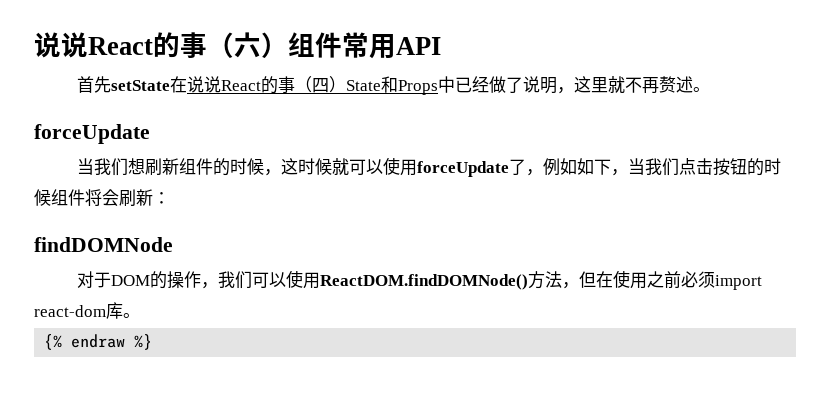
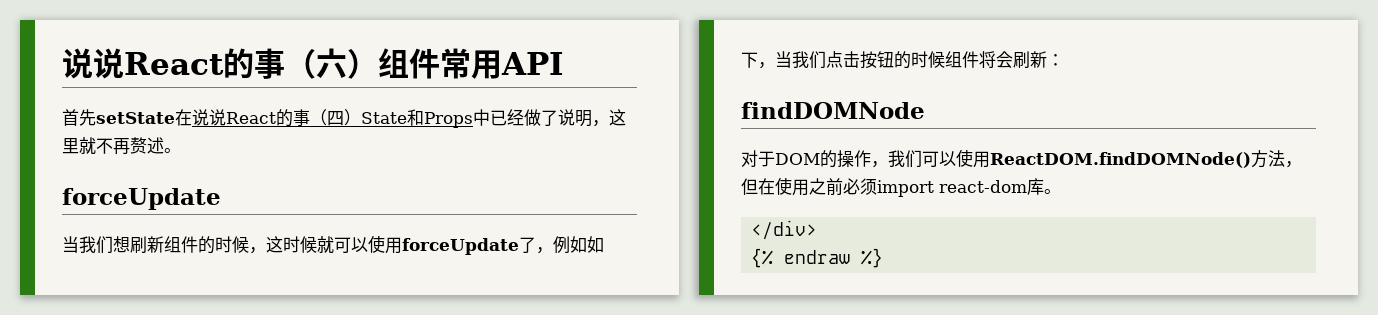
(140, 315) none -> [751,220,818,240] // </div>

